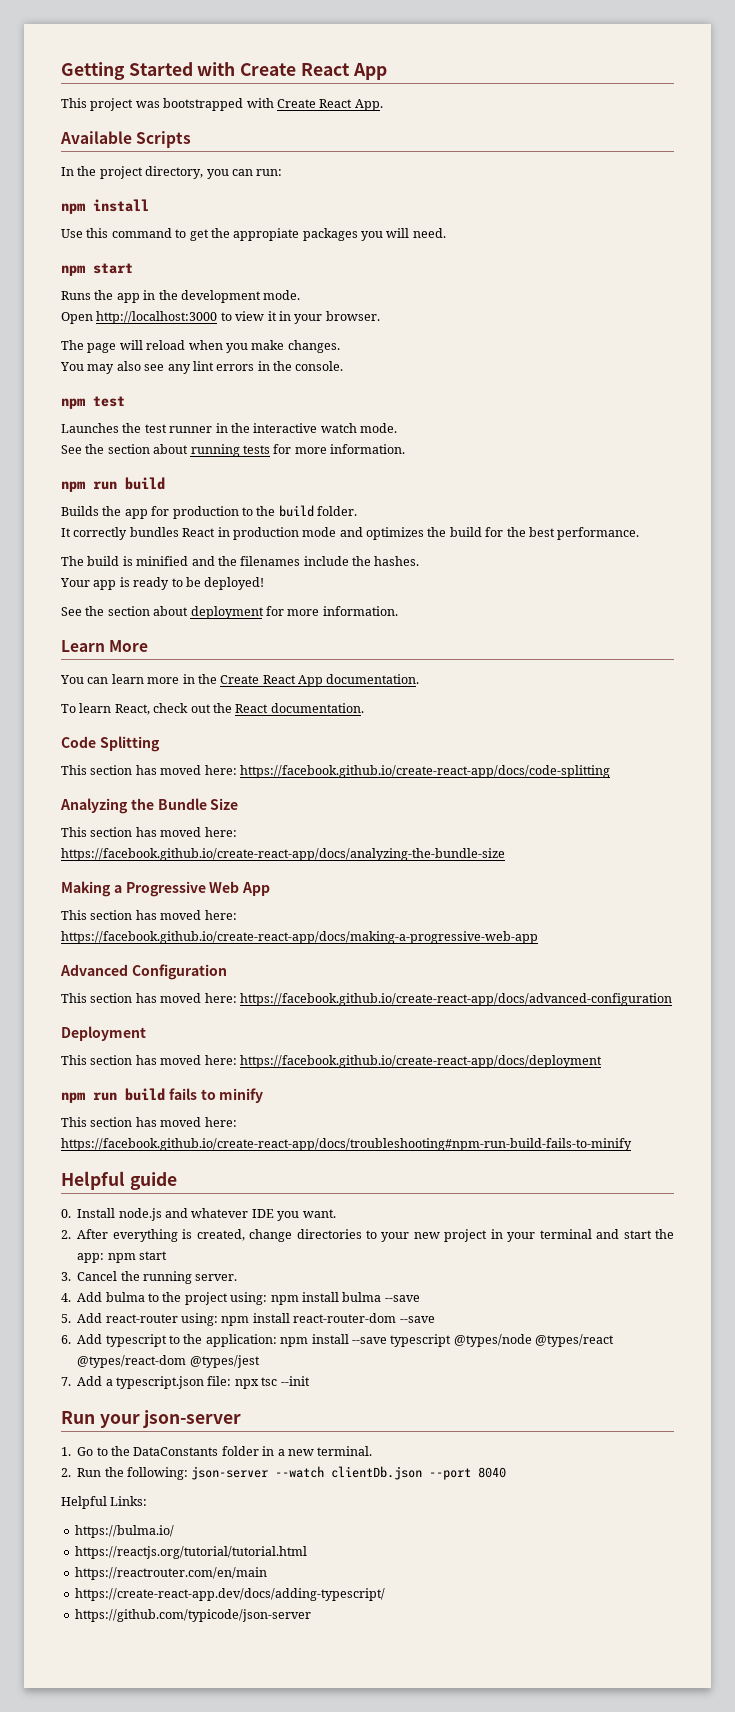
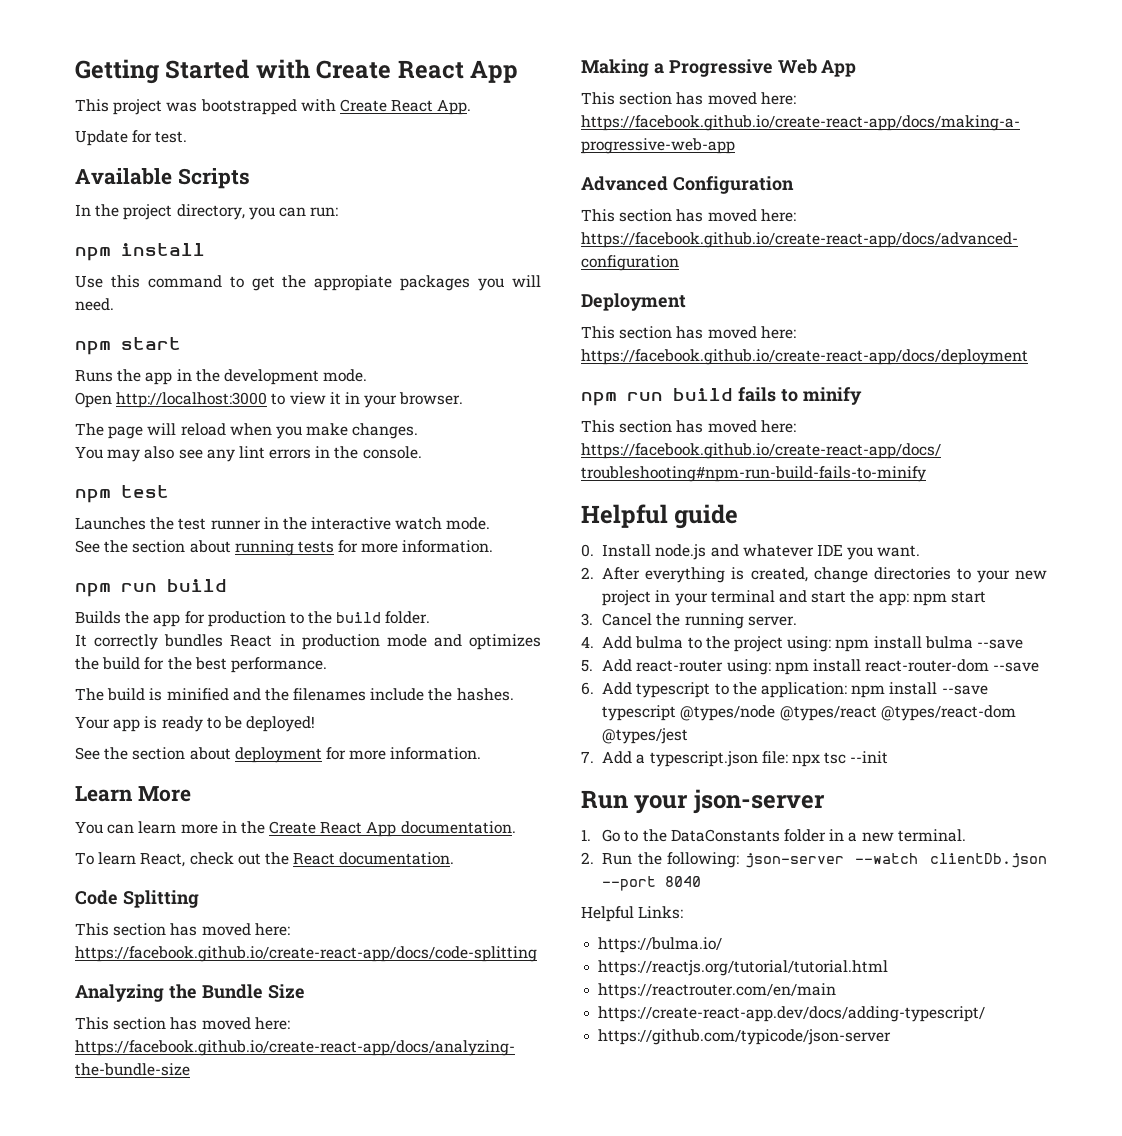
(383, 105) none -> [75,130,188,146] // Update for test.

